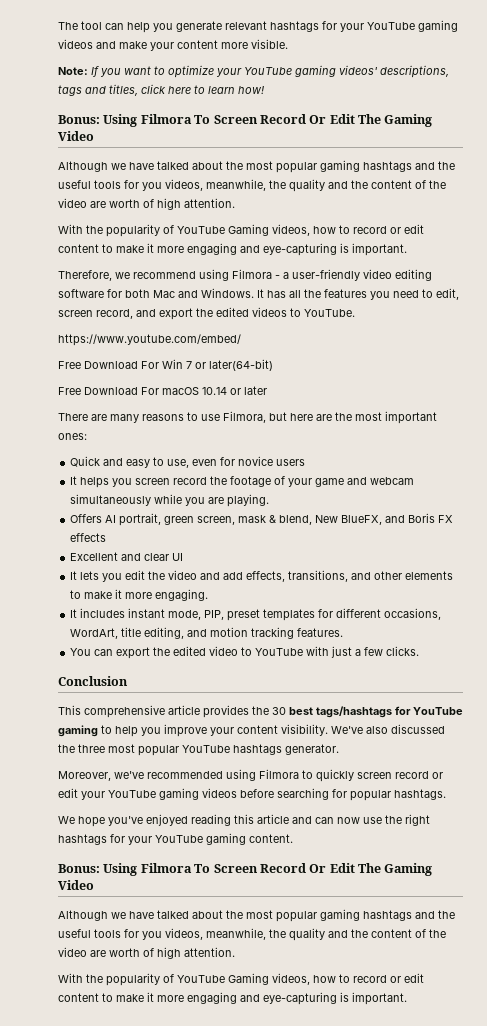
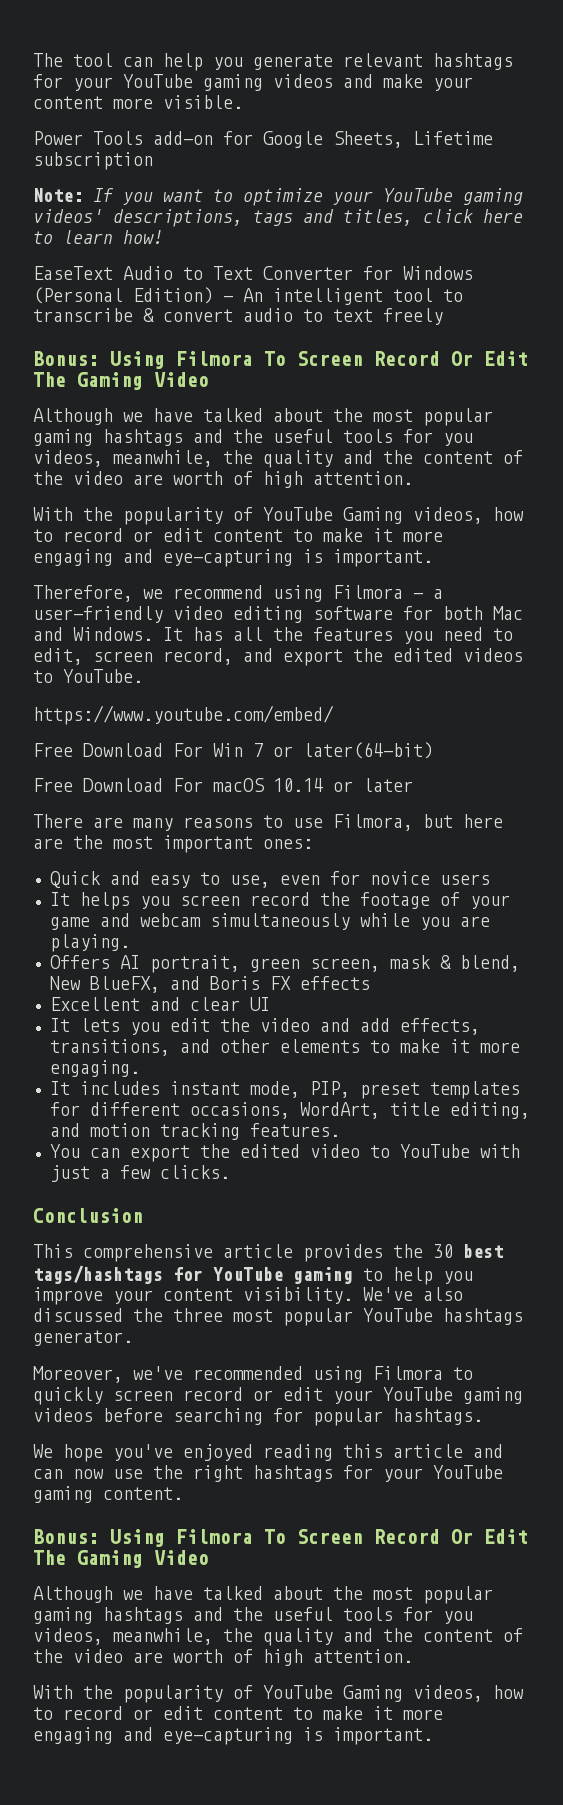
(288, 44) none -> [33,131,493,148] [33,152,153,170] // Power Tools add-on for Google Sheets, Lifetime subscription
(264, 90) none -> [33,266,473,280] [33,287,463,305] [33,308,443,325] // EaseText Audio to Text Converter for Windows (Personal Edition) - An intelligent tool to transcribe & convert audio to text freely

